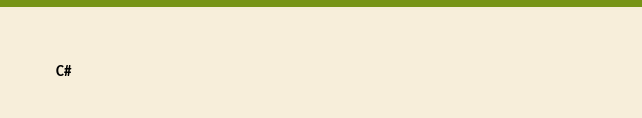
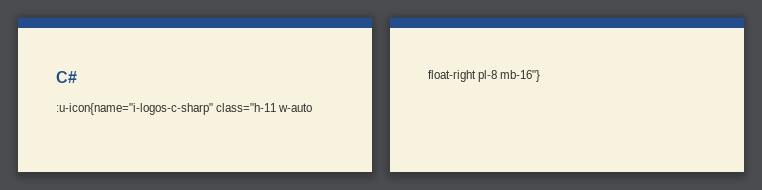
(72, 70) none -> [56,103,313,115] [428,70,541,82] // :u-icon{name="i-logos-c-sharp" class="h-11 w-auto float-right pl-8 mb-16"}

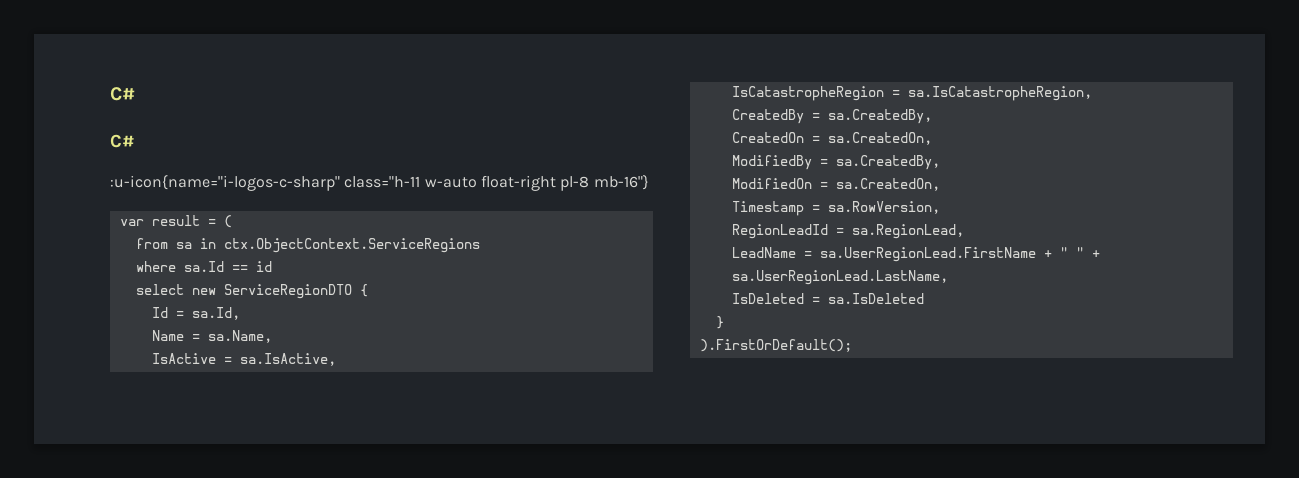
[56,71,77,83] C# -> [110,87,135,101] [110,134,135,148] C# // C#
(541, 76) none -> [119,215,232,228] [135,238,480,253] [135,261,272,272] [135,284,368,299] [151,307,240,320] [151,330,272,343] [151,353,336,366] [731,86,1092,101] [731,109,932,124] [731,132,932,145] [731,155,940,170] [731,178,940,191] [731,201,940,216] [731,224,964,239] [731,247,1100,262] [731,270,948,285] [731,293,924,304] [715,316,724,329] [699,339,852,352] // var result = ( // from sa in ctx.ObjectContext.ServiceRegions // where sa.Id == id // select new ServiceRegionDTO { // Id = sa.Id, // Name = sa.Name, // IsActive = sa.IsActive, // IsCatastropheRegion = sa.IsCatastropheRegion, // CreatedBy = sa.CreatedBy, // CreatedOn = sa.CreatedOn, // ModifiedBy = sa.CreatedBy, // ModifiedOn = sa.CreatedOn, // Timestamp = sa.RowVersion, // RegionLeadId = sa.RegionLead, // LeadName = sa.UserRegionLead.FirstName + " " + sa.UserRegionLead.LastName, // IsDeleted = sa.IsDeleted // } // ).FirstOrDefault();

